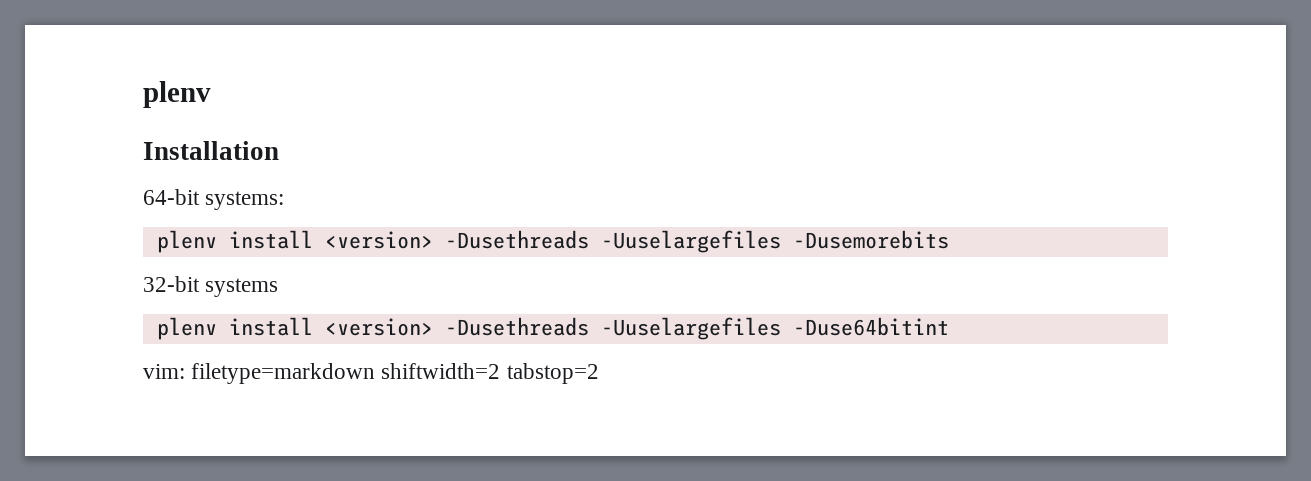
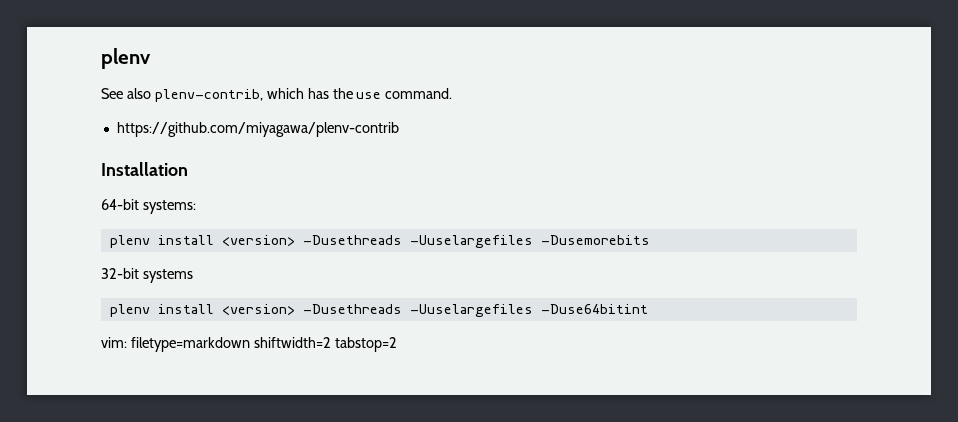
[143,81,211,108] plenv -> [101,48,151,69] [101,88,453,102] [116,122,399,137] plenv // See also plenv-contrib, which has the use command. // https://github.com/miyagawa/plenv-contrib

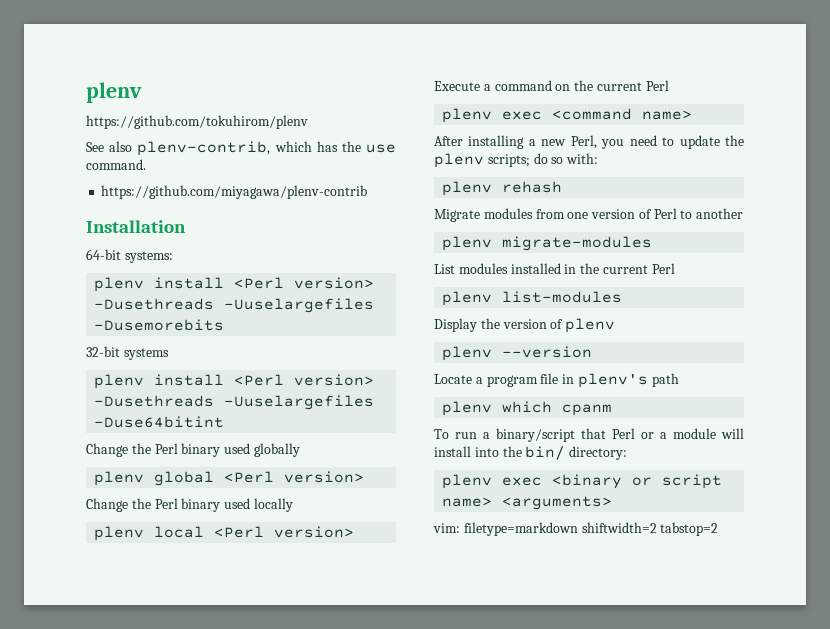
[101,48,151,69] plenv -> [86,82,142,103] [86,115,308,129] plenv // https://github.com/tokuhirom/plenv
[221,235,295,246] <version> -> [234,277,375,289] <Perl version>
[221,304,295,315] <version> -> [234,374,375,386] <Perl version>
(648, 309) none -> [86,443,300,457] [94,471,365,486] [86,498,293,512] [94,526,355,541] [434,80,669,91] [442,108,693,123] [434,135,744,149] [434,153,599,168] [442,181,563,196] [434,208,744,222] [442,236,653,251] [434,263,675,274] [442,291,623,306] [434,318,616,333] [442,346,593,361] [434,373,679,388] [442,401,613,416] [434,428,744,442] [434,446,628,460] [442,474,723,489] [442,496,613,510] // Change the Perl binary used globally // plenv global <Perl version> // Change the Perl binary used locally // plenv local <Perl version> // Execute a command on the current Perl // plenv exec <command name> // After installing a new Perl, you need to update the plenv scripts; do so with: // plenv rehash // Migrate modules from one version of Perl to another // plenv migrate-modules // List modules installed in the current Perl // plenv list-modules // Display the version of plenv // plenv --version // Locate a program file in plenv's path // plenv which cpanm // To run a binary/script that Perl or a module will install into the bin/ directory: // plenv exec <binary or script name> <arguments>

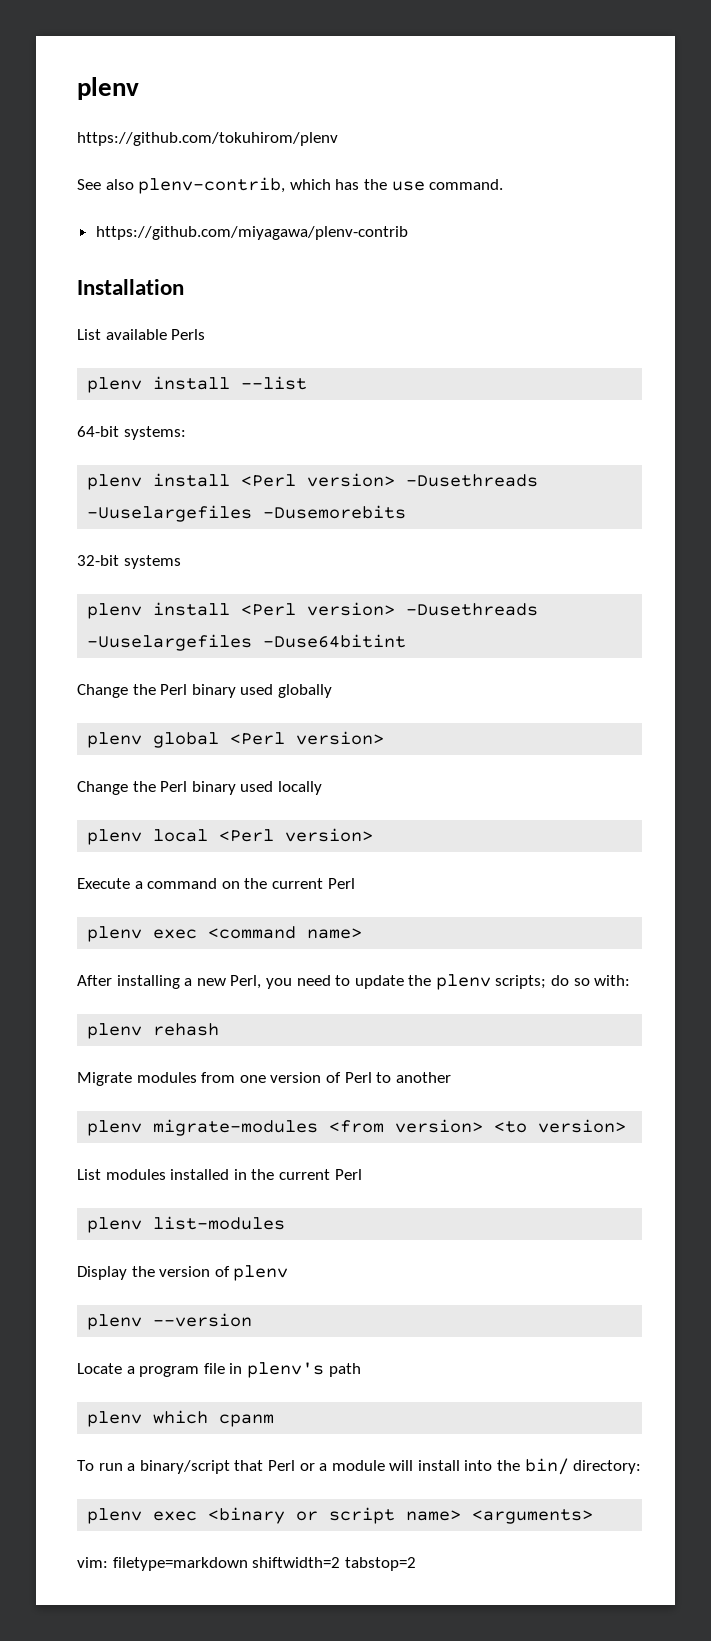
(186, 226) none -> [77,329,206,340] [87,376,308,393] // List available Perls // plenv install --list
(653, 243) none -> [329,1119,627,1133] <from version> <to version>

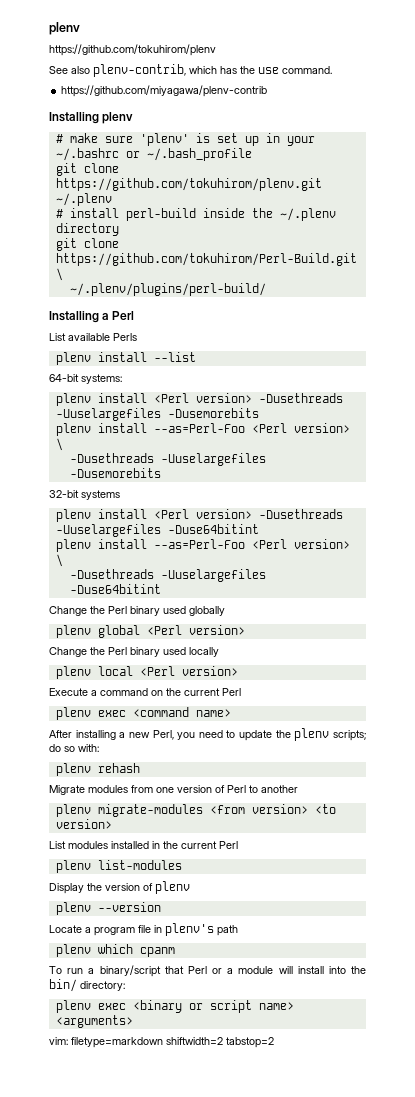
[77,279,184,295] Installation -> [49,112,134,124] [55,133,315,146] [55,148,252,161] [55,163,119,176] [55,178,322,191] [55,193,112,206] [55,208,336,221] [55,223,119,236] [55,238,119,251] [55,253,357,266] [55,268,63,281] [69,283,266,296] [49,311,135,323] Installing plenv // # make sure 'plenv' is set up in your ~/.bashrc or ~/.bash_profile // git clone https://github.com/tokuhirom/plenv.git ~/.plenv // # install perl-build inside the ~/.plenv directory // git clone https://github.com/tokuhirom/Perl-Build.git \ // ~/.plenv/plugins/perl-build/ // Installing a Perl
(407, 512) none -> [55,423,350,436] [55,438,63,451] [69,453,266,466] [69,468,161,478] // plenv install --as=Perl-Foo <Perl version> \ // -Dusethreads -Uuselargefiles -Dusemorebits
(407, 641) none -> [55,539,350,552] [55,554,63,567] [69,569,266,582] [69,584,161,594] // plenv install --as=Perl-Foo <Perl version> \ // -Dusethreads -Uuselargefiles -Duse64bitint

